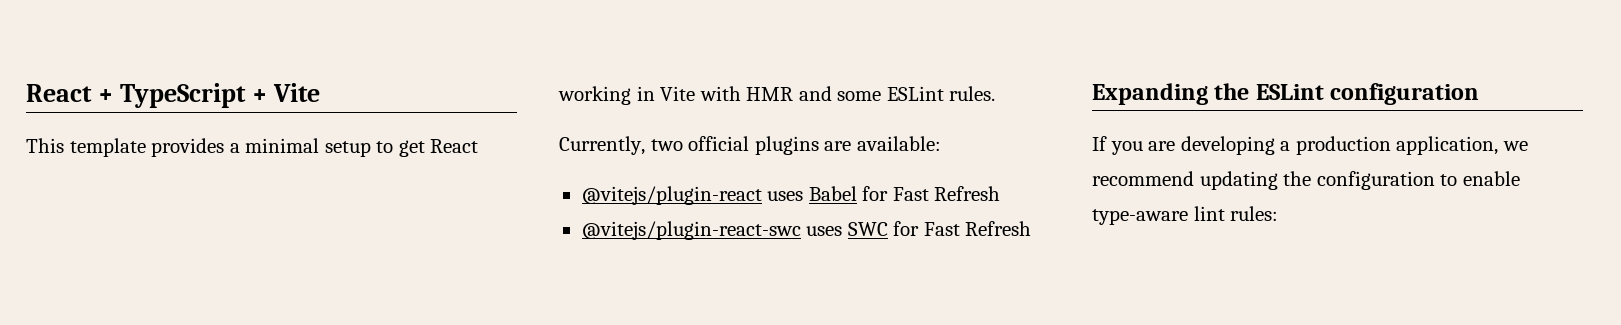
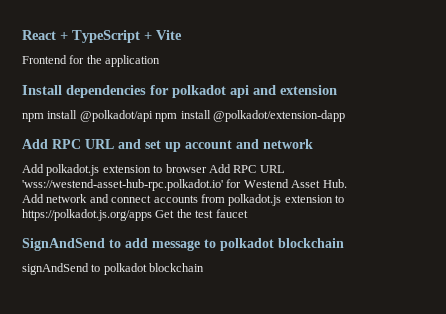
[26,138,479,157] [558,86,996,105] [559,136,941,155] [581,186,1001,205] [581,221,1032,240] [1092,83,1480,105] [1092,136,1528,155] [1092,171,1520,190] [1092,206,1279,225] This template provides a minimal setup to get React working in Vite with HMR and some ESLint rules. // Currently, two official plugins are available: // @vitejs/plugin-react uses Babel for Fast Refresh // @vitejs/plugin-react-swc uses SWC for Fast Refresh // Expanding the ESLint configuration // If you are developing a production application, we recommend updating the configuration to enable type-aware lint rules: -> [22,55,161,67] [22,85,337,98] [22,110,345,122] [22,139,313,152] [22,164,285,176] [22,179,347,191] [22,194,344,206] [22,209,248,221] [22,238,344,251] [22,263,205,275] Frontend for the application // Install dependencies for polkadot api and extension // npm install @polkadot/api npm install @polkadot/extension-dapp // Add RPC URL and set up account and network // Add polkadot.js extension to browser Add RPC URL 'wss://westend-asset-hub-rpc.polkadot.io' for Westend Asset Hub. // Add network and connect accounts from polkadot.js extension to https://polkadot.js.org/apps Get the test faucet // SignAndSend to add message to polkadot blockchain // signAndSend to polkadot blockchain

